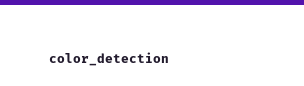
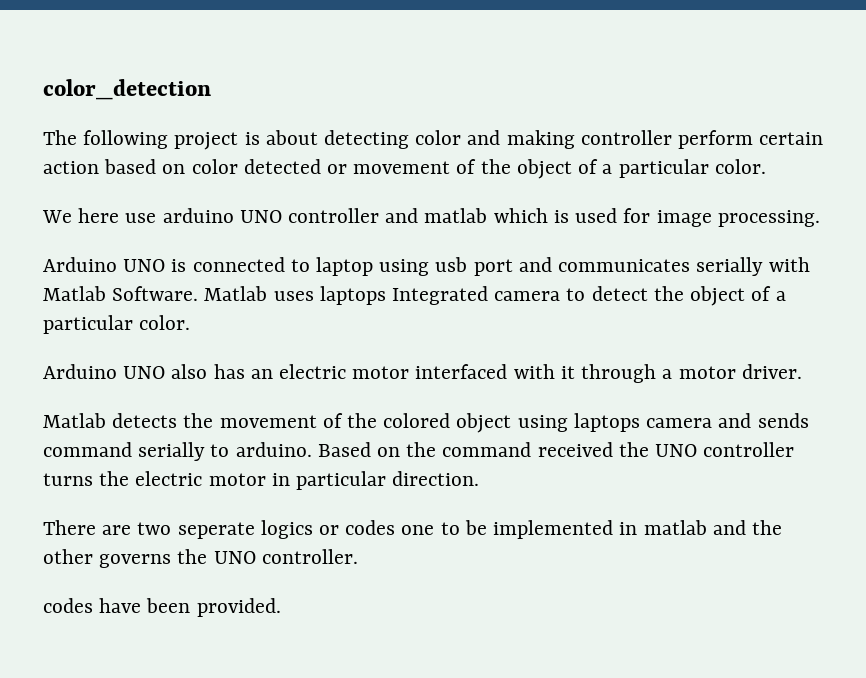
(169, 59) none -> [43,130,824,150] [43,159,766,179] [42,208,820,227] [43,257,810,276] [43,286,786,306] [43,315,191,334] [43,364,802,383] [43,413,809,433] [43,442,795,461] [43,471,480,490] [43,520,782,539] [43,549,358,568] [43,598,281,617] // The following project is about detecting color and making controller perform certain action based on color detected or movement of the object of a particular color. // We here use arduino UNO controller and matlab which is used for image processing. // Arduino UNO is connected to laptop using usb port and communicates serially with Matlab Software. Matlab uses laptops Integrated camera to detect the object of a particular color. // Arduino UNO also has an electric motor interfaced with it through a motor driver. // Matlab detects the movement of the colored object using laptops camera and sends command serially to arduino. Based on the command received the UNO controller turns the electric motor in particular direction. // There are two seperate logics or codes one to be implemented in matlab and the other governs the UNO controller. // codes have been provided.

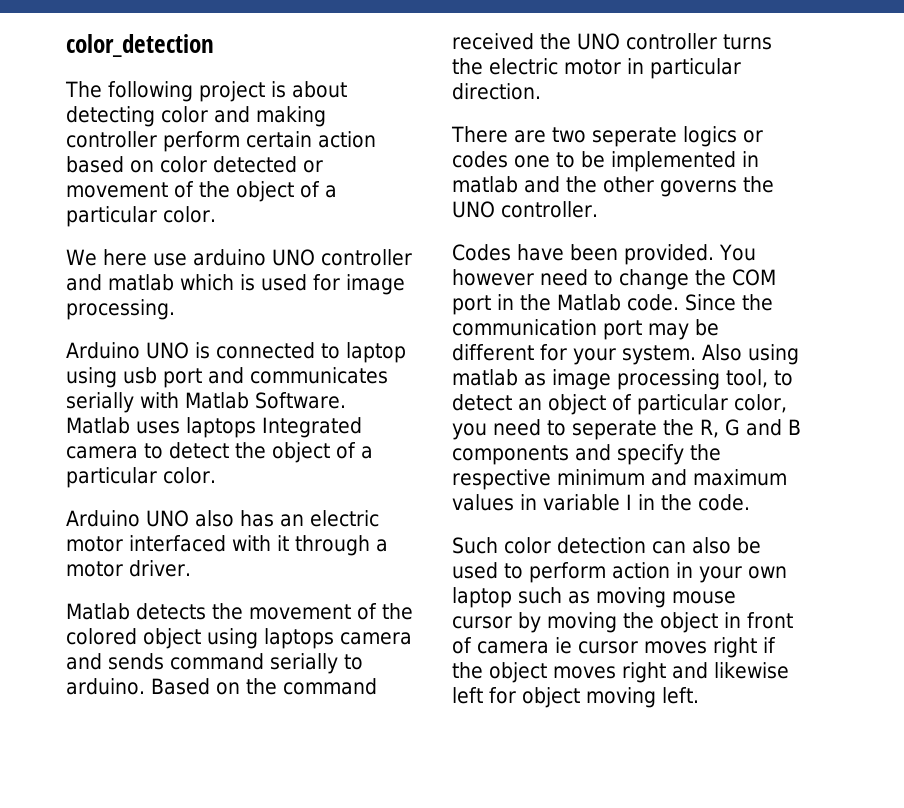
[43,598,93,613] codes -> [452,244,511,261] Codes
(281, 607) none -> [719,244,756,261] [452,269,776,290] [452,294,773,315] [452,319,719,340] [452,344,799,365] [452,369,793,390] [452,394,787,415] [452,419,801,440] [452,444,721,465] [452,469,787,490] [452,494,750,511] [452,537,761,554] [452,562,787,583] [452,587,736,608] [452,612,793,633] [452,637,776,658] [452,662,789,683] [452,687,699,708] You however need to change the COM port in the Matlab code. Since the communication port may be different for your system. Also using matlab as image processing tool, to detect an object of particular color, you need to seperate the R, G and B components and specify the respective minimum and maximum values in variable I in the code. // Such color detection can also be used to perform action in your own laptop such as moving mouse cursor by moving the object in front of camera ie cursor moves right if the object moves right and likewise left for object moving left.

